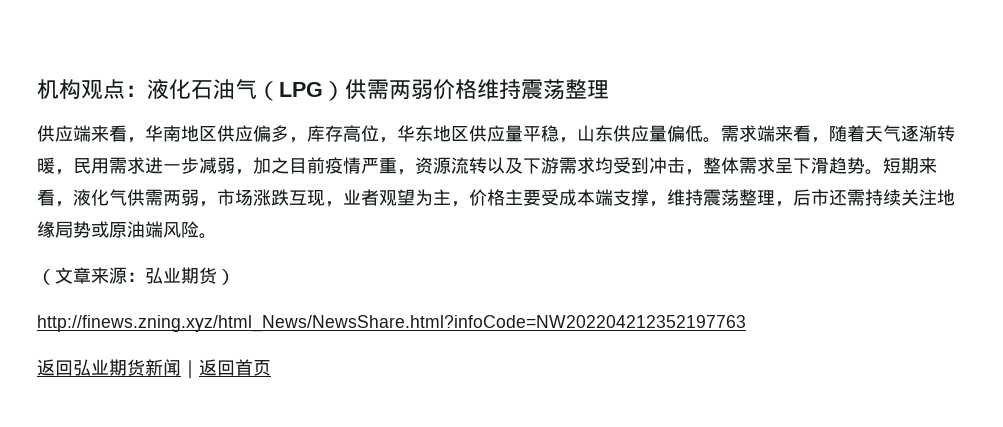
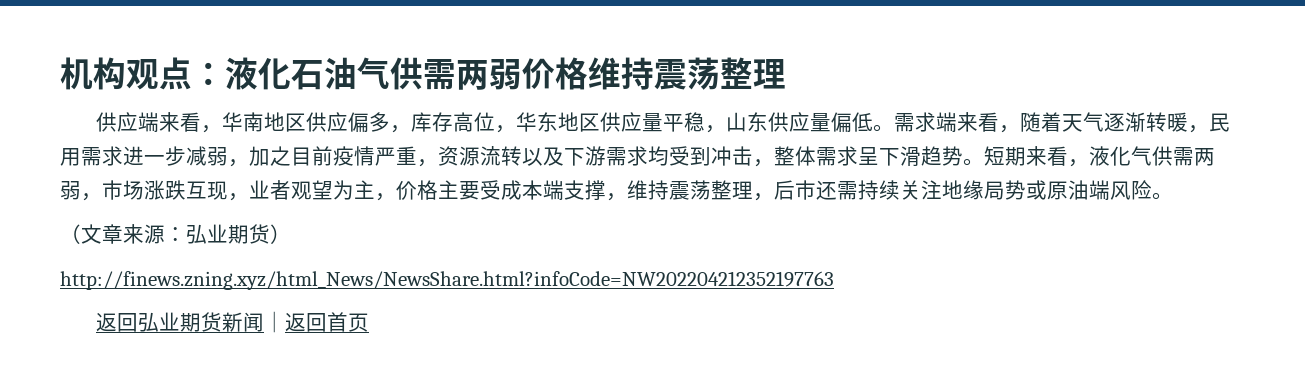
[257,81,345,101] （LPG） -> (390, 73) none

